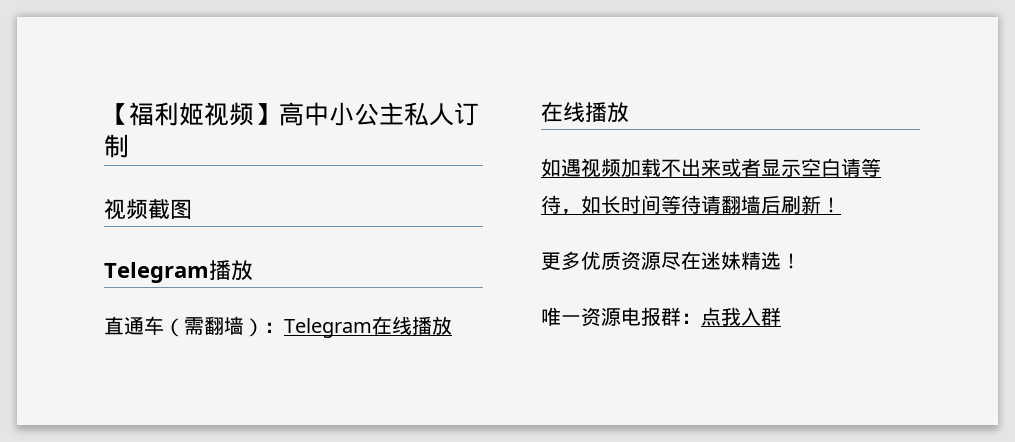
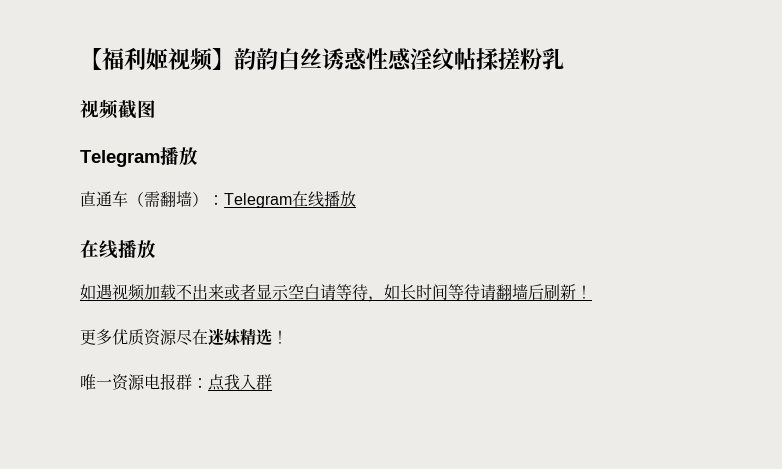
[279,102,479,126] [104,134,129,158] 高中小公主私人订制 -> [234,48,564,71] 韵韵白丝诱惑性感淫纹帖揉搓粉乳

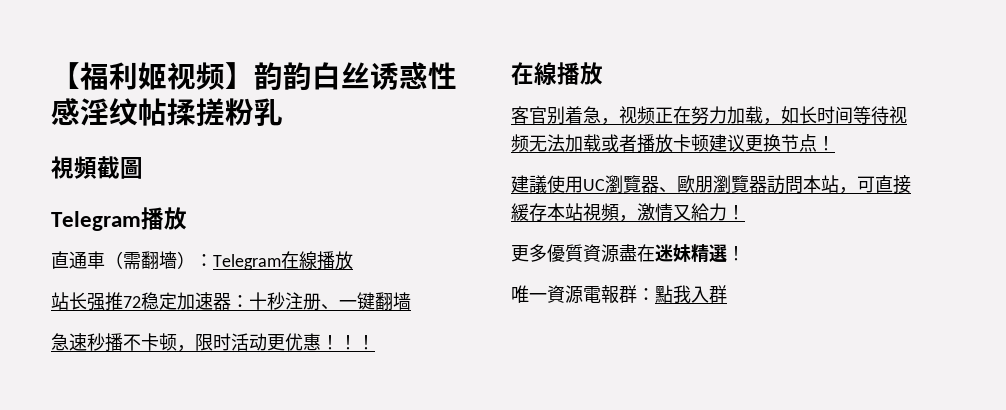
[80,99,156,119] 视频截图 -> [51,156,143,179] 視頻截圖
[112,191,192,207] 车（需翻墙 -> [87,251,177,269] 車（需翻墻
[308,191,356,207] [80,240,156,259] [80,284,576,302] 线播放 // 在线播放 // 如遇视频加载不出来或者显示空白请等待，如长时间等待请翻墙后刷新 -> [299,251,353,270] [51,292,411,311] [51,333,375,352] [511,62,603,86] [511,106,907,125] [511,134,835,153] [511,175,911,194] [511,203,727,222] 線播放 // 站长强推72稳定加速器：十秒注册、一键翻墙 // 急速秒播不卡顿，限时活动更优惠！！！ // 在線播放 // 客官别着急，视频正在努力加载，如长时间等待视频无法加载或者播放卡顿建议更换节点！ // 建議使用UC瀏覽器、歐朋瀏覽器訪問本站，可直接緩存本站視頻，激情又給力
[112,329,192,346] 优质资源尽 -> [547,244,637,263] 優質資源盡
[256,329,272,345] 选 -> [709,244,727,262] 選
[112,373,225,391] 资源电报群：点 -> [547,285,673,304] 資源電報群：點

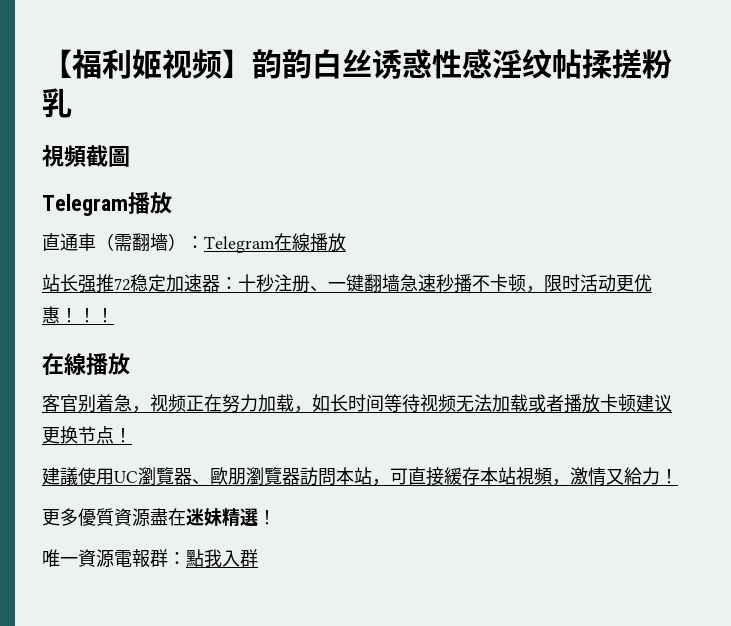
(411, 301) // -> (400, 283) none

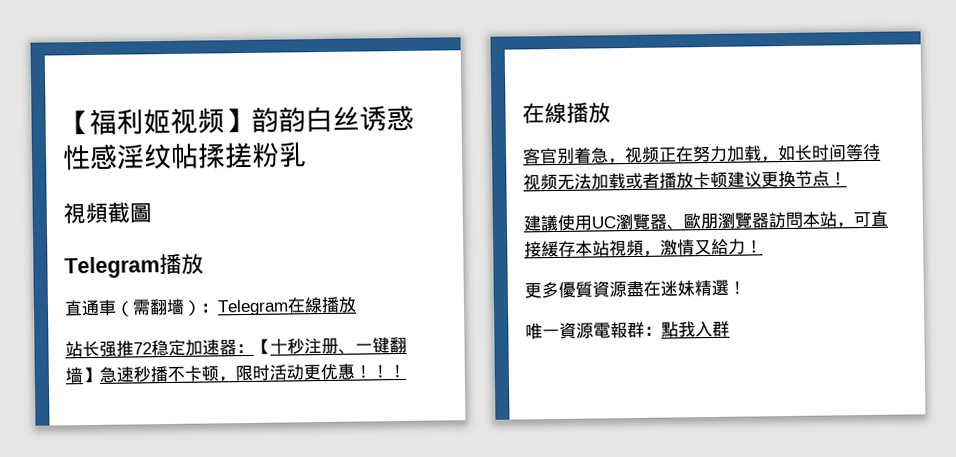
(238, 283) none -> [253,338,271,355] 【
(400, 283) none -> [82,366,100,384] 】

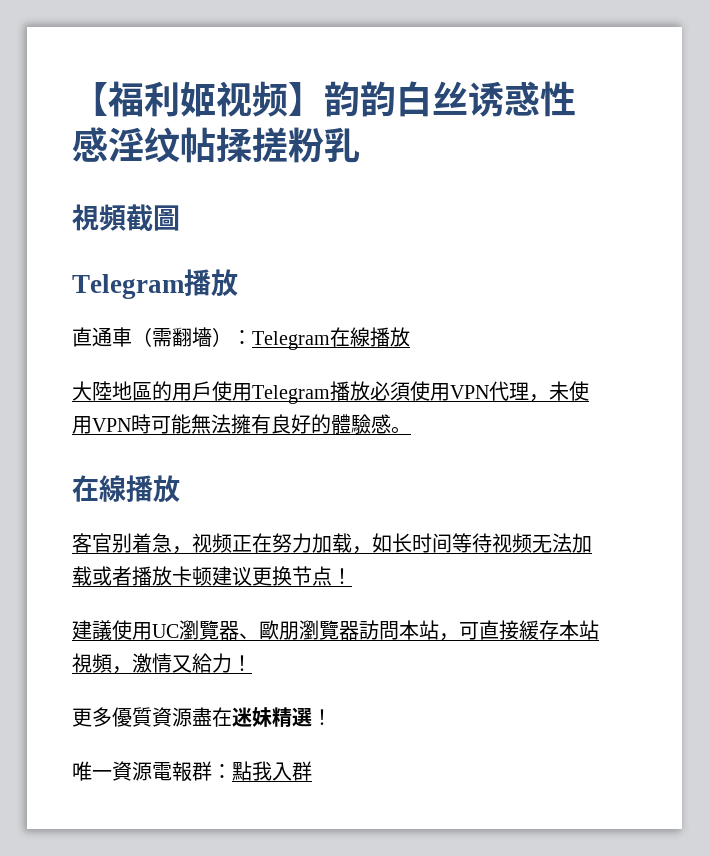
[65,336,407,358] [65,363,406,384] 站长强推72稳定加速器：【十秒注册、一键翻墙】急速秒播不卡顿，限时活动更优惠！！！ -> [72,381,589,404] [72,414,411,435] 大陸地區的用戶使用Telegram播放必須使用VPN代理，未使用VPN時可能無法擁有良好的體驗感。

